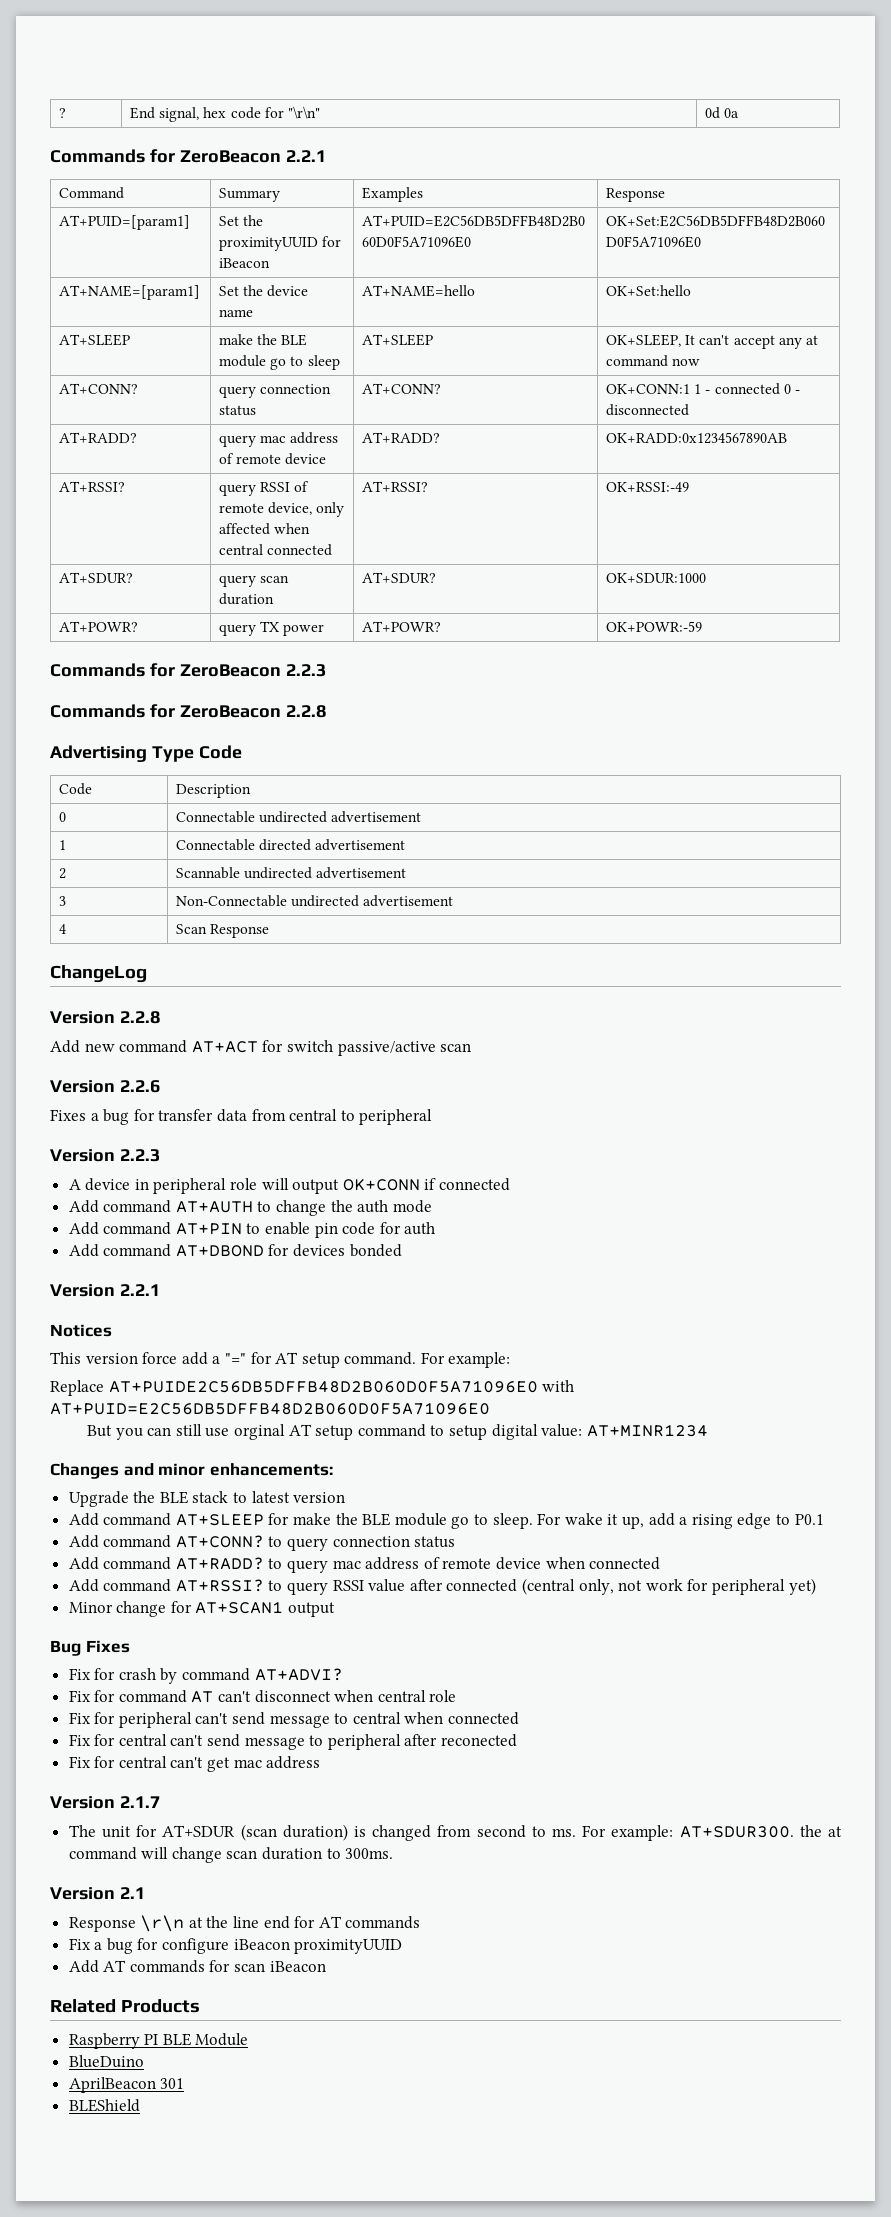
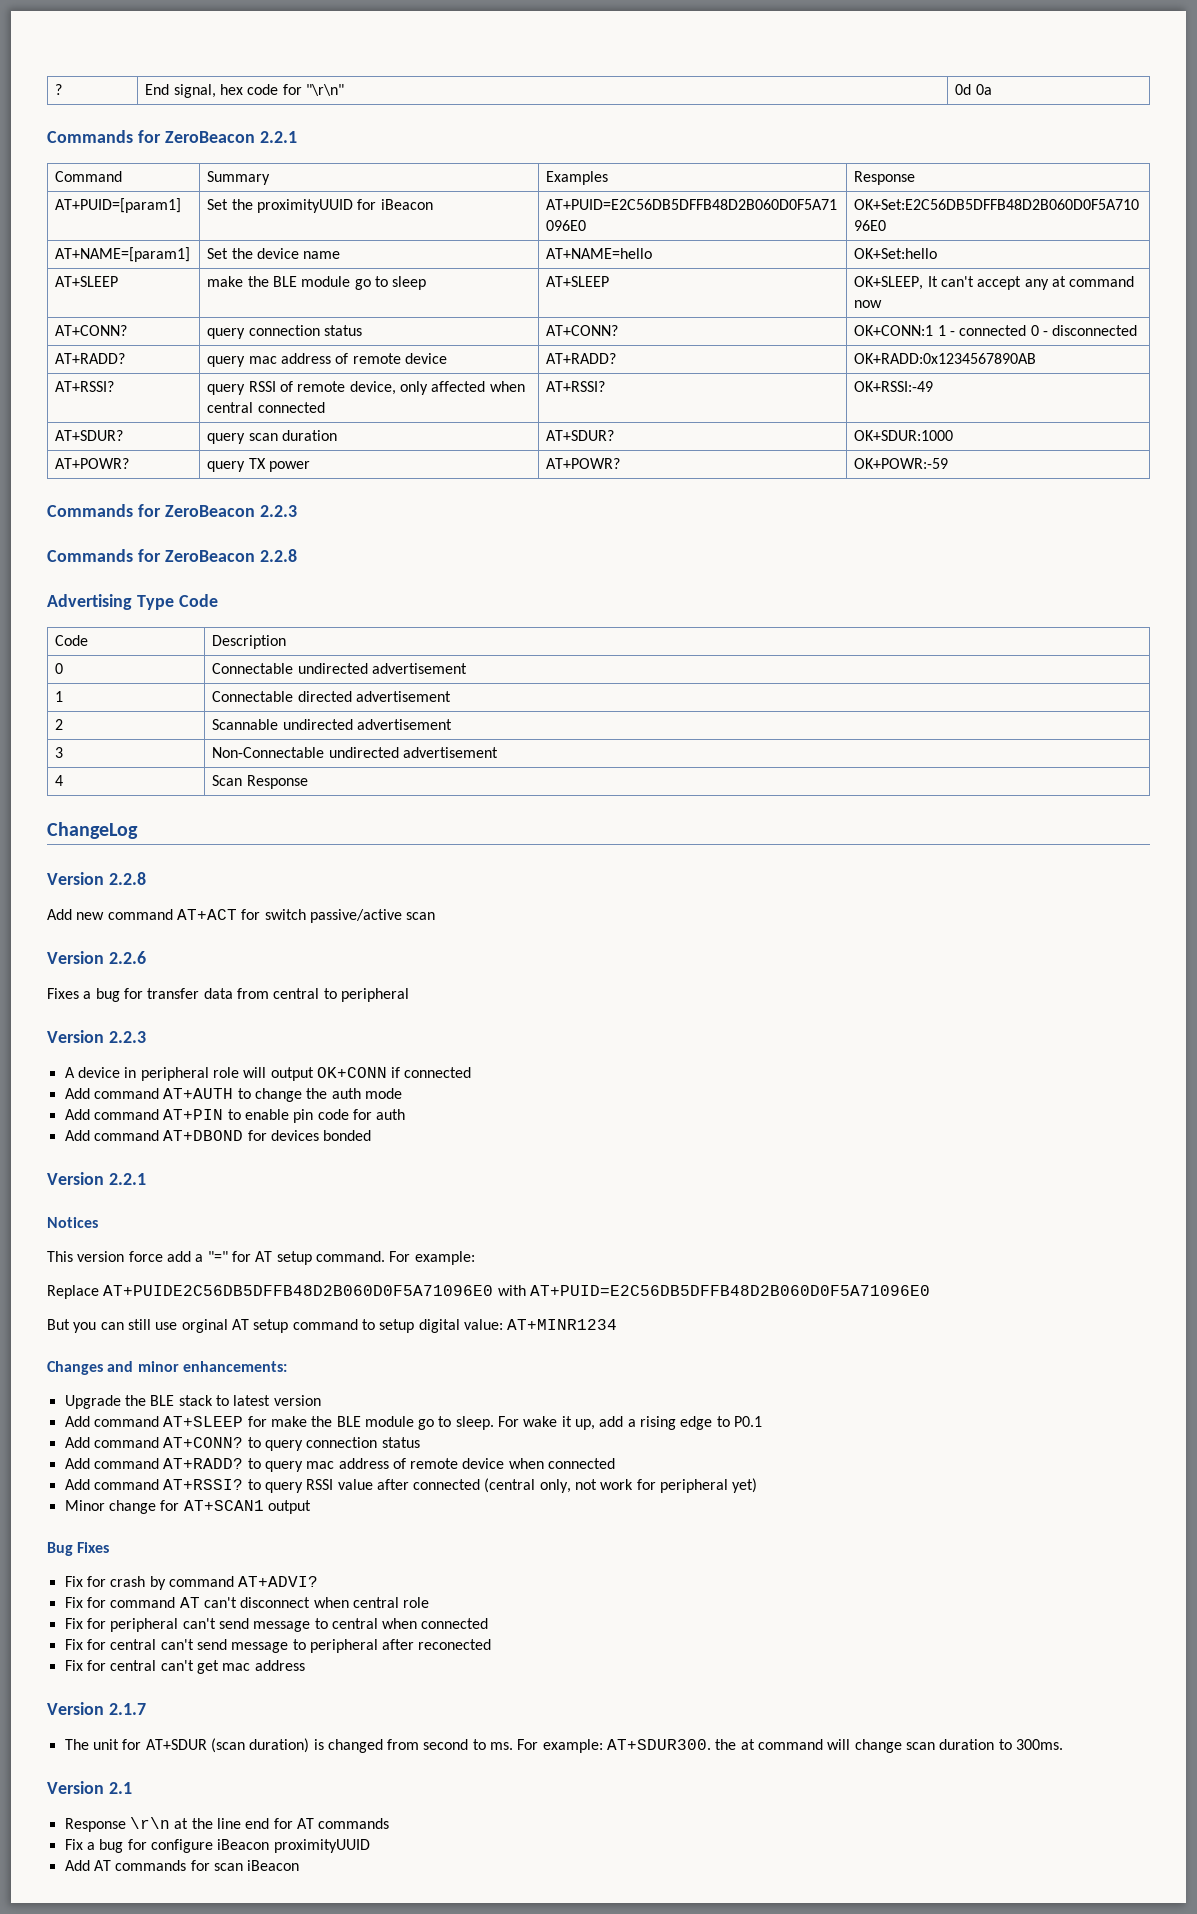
[50,1999,200,2013] [68,2033,249,2049] [68,2055,144,2068] [68,2077,185,2093] [68,2099,140,2112] // Related Products // Raspberry PI BLE Module // BlueDuino // AprilBeacon 301 // BLEShield -> (300, 1865) none

